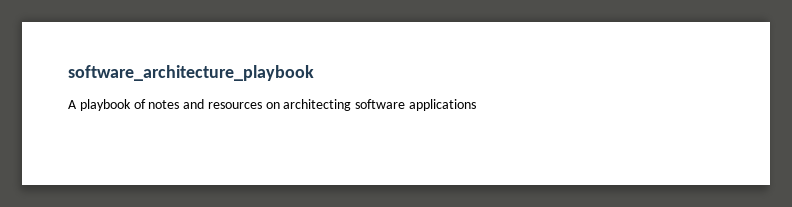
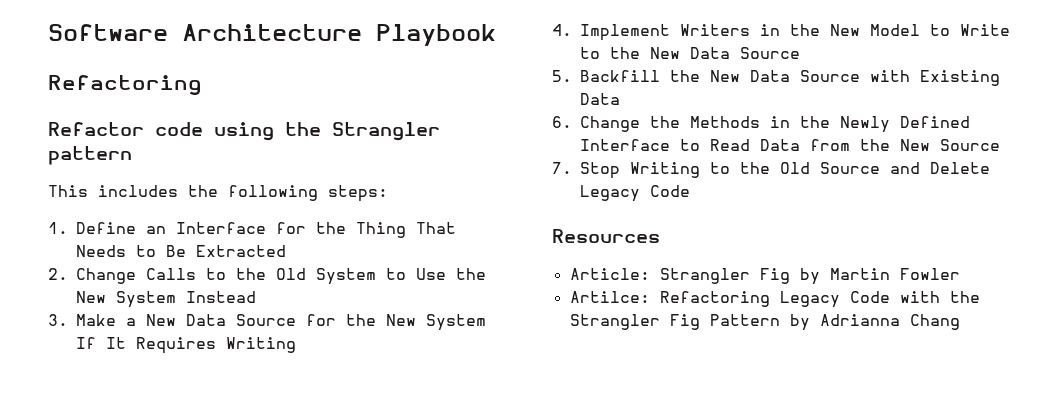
[68,65,314,81] [68,99,477,111] software_architecture_playbook // A playbook of notes and resources on architecting software applications -> [48,24,496,46] [48,75,202,95] [48,122,440,141] [48,146,132,165] [48,185,388,202] [48,222,456,238] [76,245,286,257] [48,268,486,285] [76,291,256,308] [48,314,486,331] [76,337,296,354] [552,24,1010,41] [580,47,800,59] [552,70,1000,86] [580,93,620,105] [552,116,970,133] [580,139,1000,151] [552,162,990,179] [580,185,690,202] [552,229,660,243] [569,268,960,285] [569,291,980,308] [569,314,960,331] Software Architecture Playbook // Refactoring // Refactor code using the Strangler pattern // This includes the following steps: // 1. Define an Interface for the Thing That Needs to Be Extracted // 2. Change Calls to the Old System to Use the New System Instead // 3. Make a New Data Source for the New System If It Requires Writing // 4. Implement Writers in the New Model to Write to the New Data Source // 5. Backfill the New Data Source with Existing Data // 6. Change the Methods in the Newly Defined Interface to Read Data from the New Source // 7. Stop Writing to the Old Source and Delete Legacy Code // Resources // Article: Strangler Fig by Martin Fowler // Artilce: Refactoring Legacy Code with the Strangler Fig Pattern by Adrianna Chang

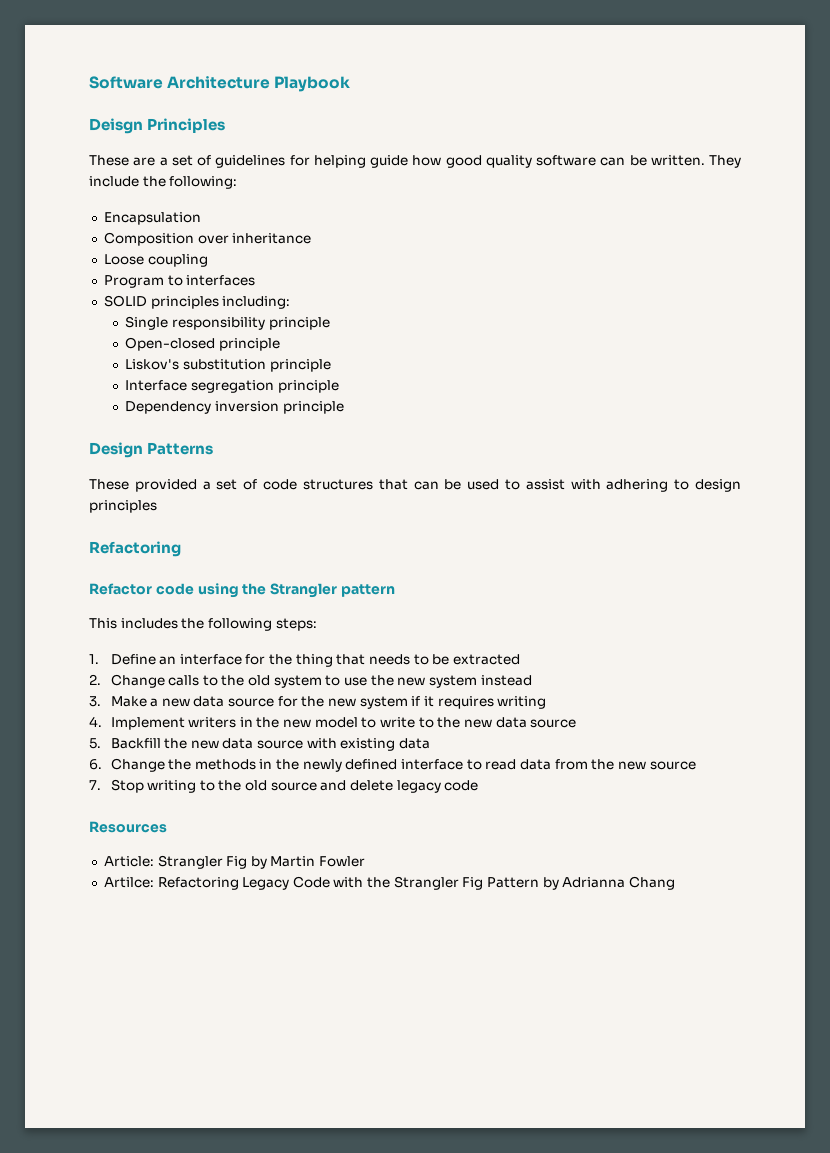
(496, 35) none -> [89,118,226,134] [89,155,741,168] [89,176,238,189] [103,212,201,225] [103,232,312,246] [103,254,208,267] [103,275,256,288] [103,295,291,309] [125,316,330,330] [125,337,281,351] [125,359,331,372] [125,380,339,393] [125,401,344,414] [89,442,214,458] [89,479,741,492] [89,500,157,513] // Deisgn Principles // These are a set of guidelines for helping guide how good quality software can be written. They include the following: // Encapsulation // Composition over inheritance // Loose coupling // Program to interfaces // SOLID principles including: // Single responsibility principle // Open-closed principle // Liskov's substitution principle // Interface segregation principle // Dependency inversion principle // Design Patterns // These provided a set of code structures that can be used to assist with adhering to design principles
[176,222,456,238] [76,245,286,257] Interface for the Thing That Needs to Be Extracted -> [179,654,520,667] interface for the thing that needs to be extracted
[146,268,486,285] [76,291,256,308] [48,314,486,331] [76,337,296,354] Calls to the Old System to Use the New System Instead // 3. Make a New Data Source for the New System If It Requires Writing -> [168,675,532,688] [89,696,547,709] calls to the old system to use the new system instead // 3. Make a new data source for the new system if it requires writing
[680,24,1010,36] [580,47,800,59] [552,70,1000,86] [580,93,620,105] Writers in the New Model to Write to the New Data Source // 5. Backfill the New Data Source with Existing Data -> [188,717,577,728] [89,738,431,751] writers in the new model to write to the new data source // 5. Backfill the new data source with existing data
[690,116,970,133] [580,139,1000,151] Methods in the Newly Defined Interface to Read Data from the New Source -> [194,759,696,772] methods in the newly defined interface to read data from the new source
[630,162,990,178] [580,185,690,202] Writing to the Old Source and Delete Legacy Code -> [147,780,479,793] writing to the old source and delete legacy code

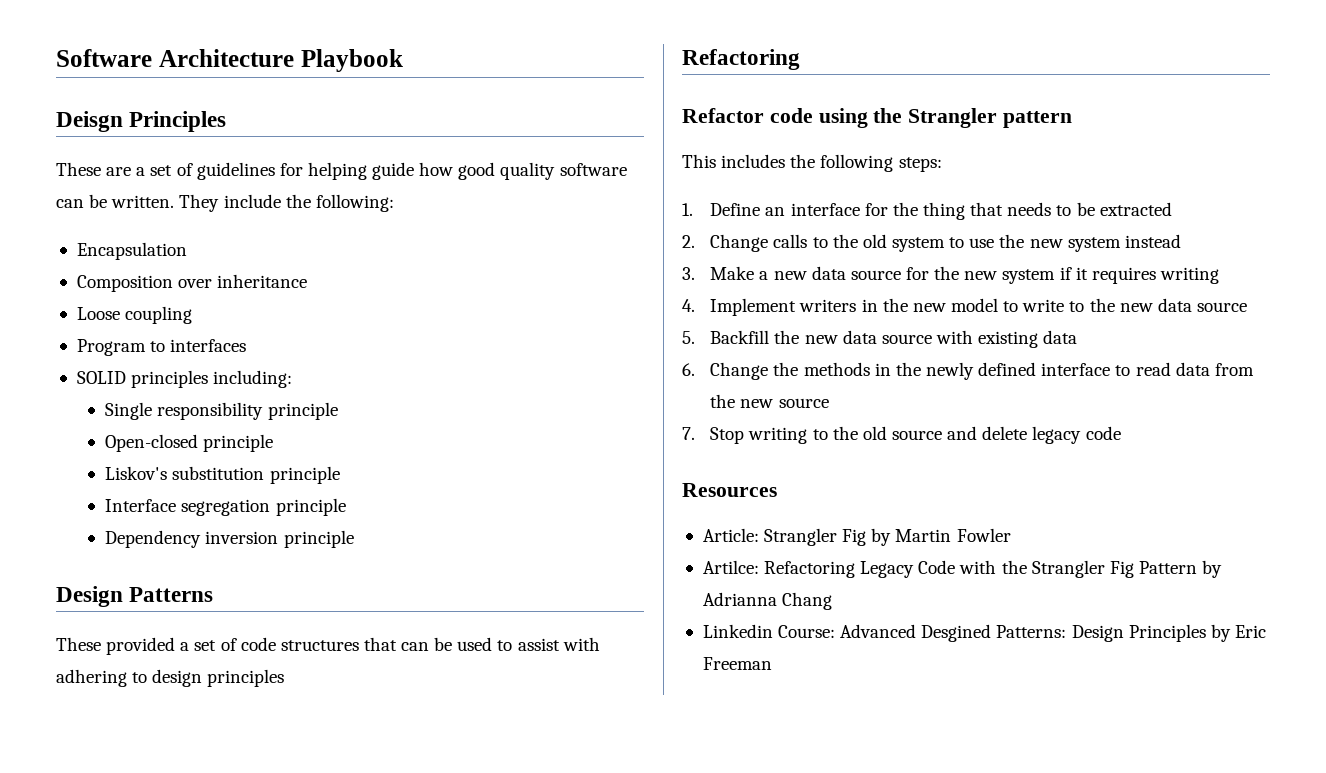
(675, 883) none -> [702,624,1266,642] [702,657,772,670] // Linkedin Course: Advanced Desgined Patterns: Design Principles by Eric Freeman

